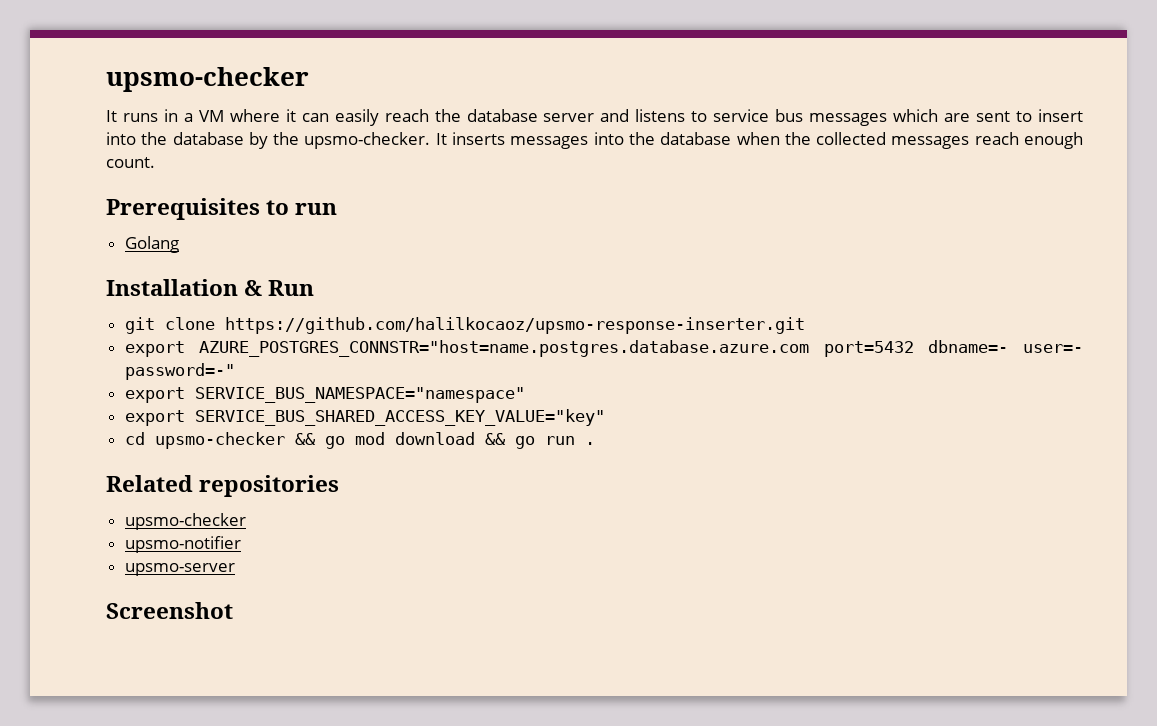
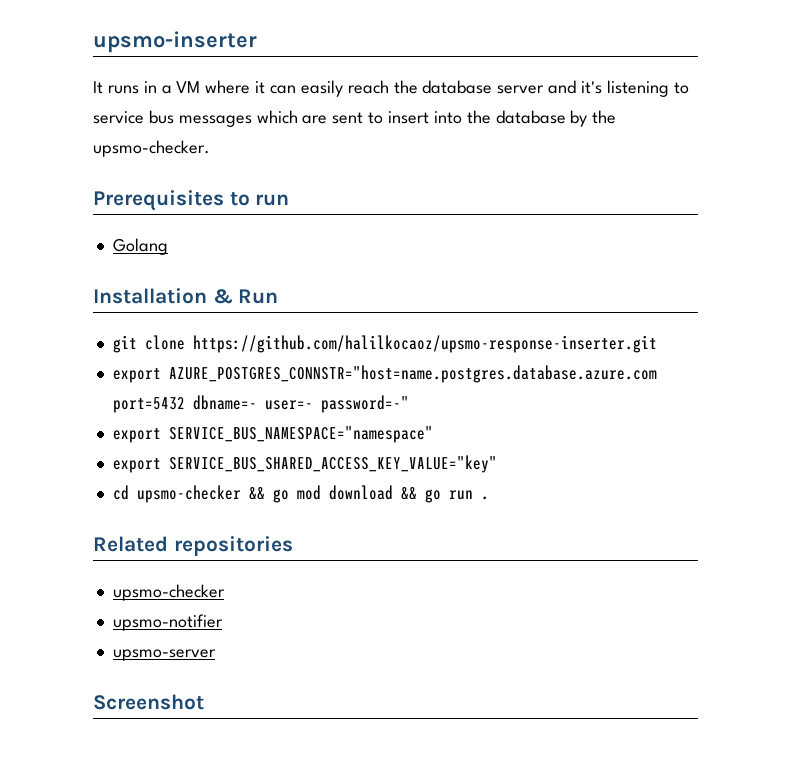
[106,67,309,92] upsmo-checker -> [93,31,257,53] upsmo-inserter
[635,109,686,122] listens -> [581,80,669,97] it's listening
[435,132,1083,149] [106,157,155,168] It inserts messages into the database when the collected messages reach enough count. -> (210, 148) none

